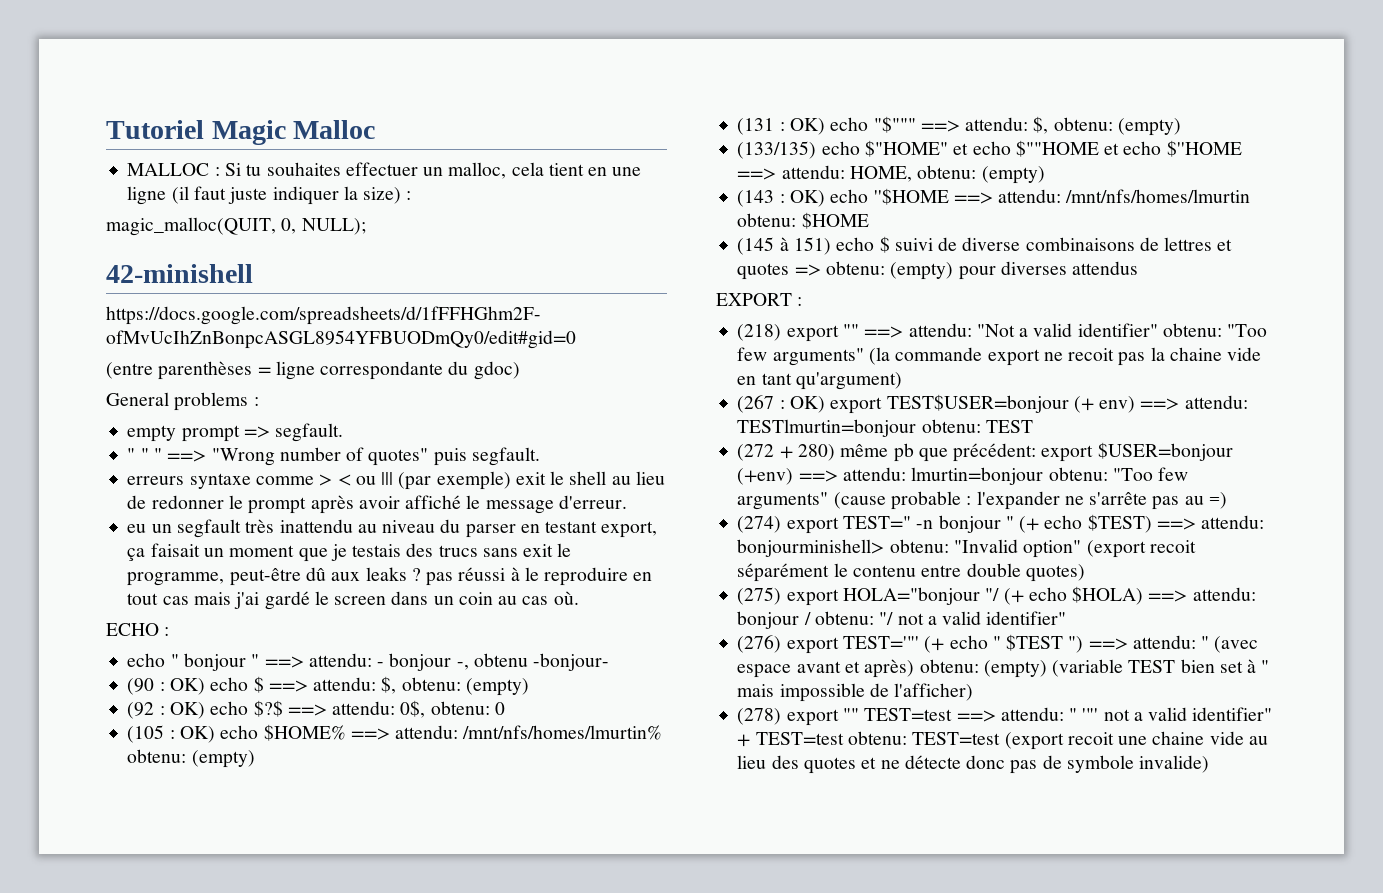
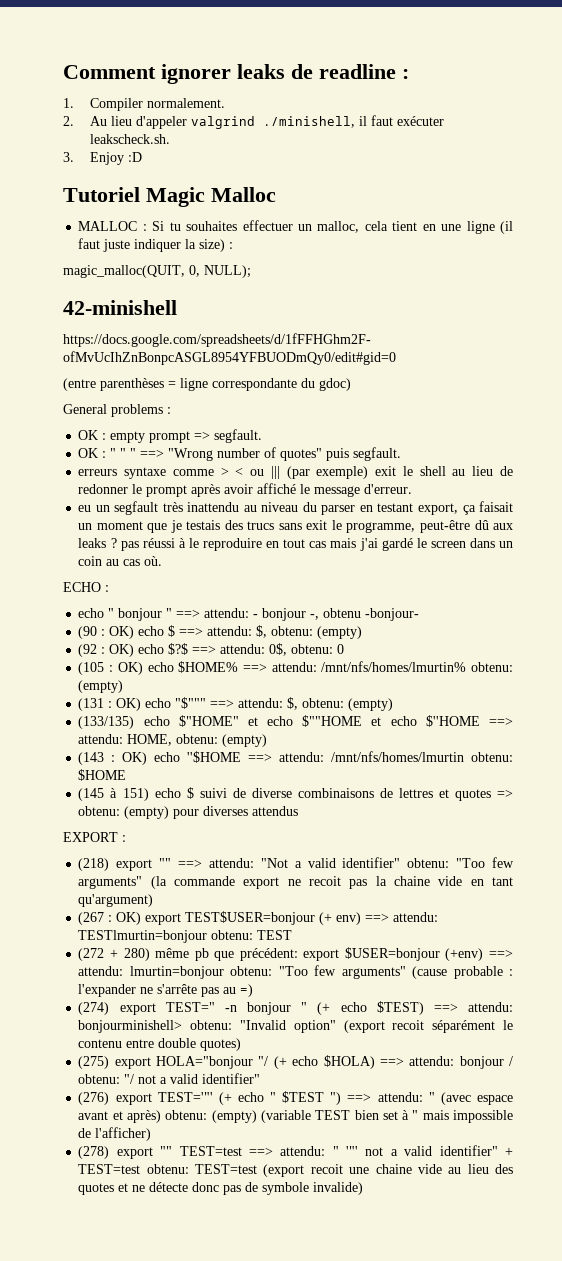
(106, 129) none -> [63,64,409,84] [63,98,225,111] [63,115,444,129] [89,134,170,144] [63,152,142,165] Comment ignorer leaks de readline : // 1. Compiler normalement. // 2. Au lieu d'appeler valgrind ./minishell, il faut exécuter leakscheck.sh. // 3. Enjoy :D //
(259, 401) none -> [78,430,107,440] OK :
(344, 432) none -> [78,448,107,458] OK :

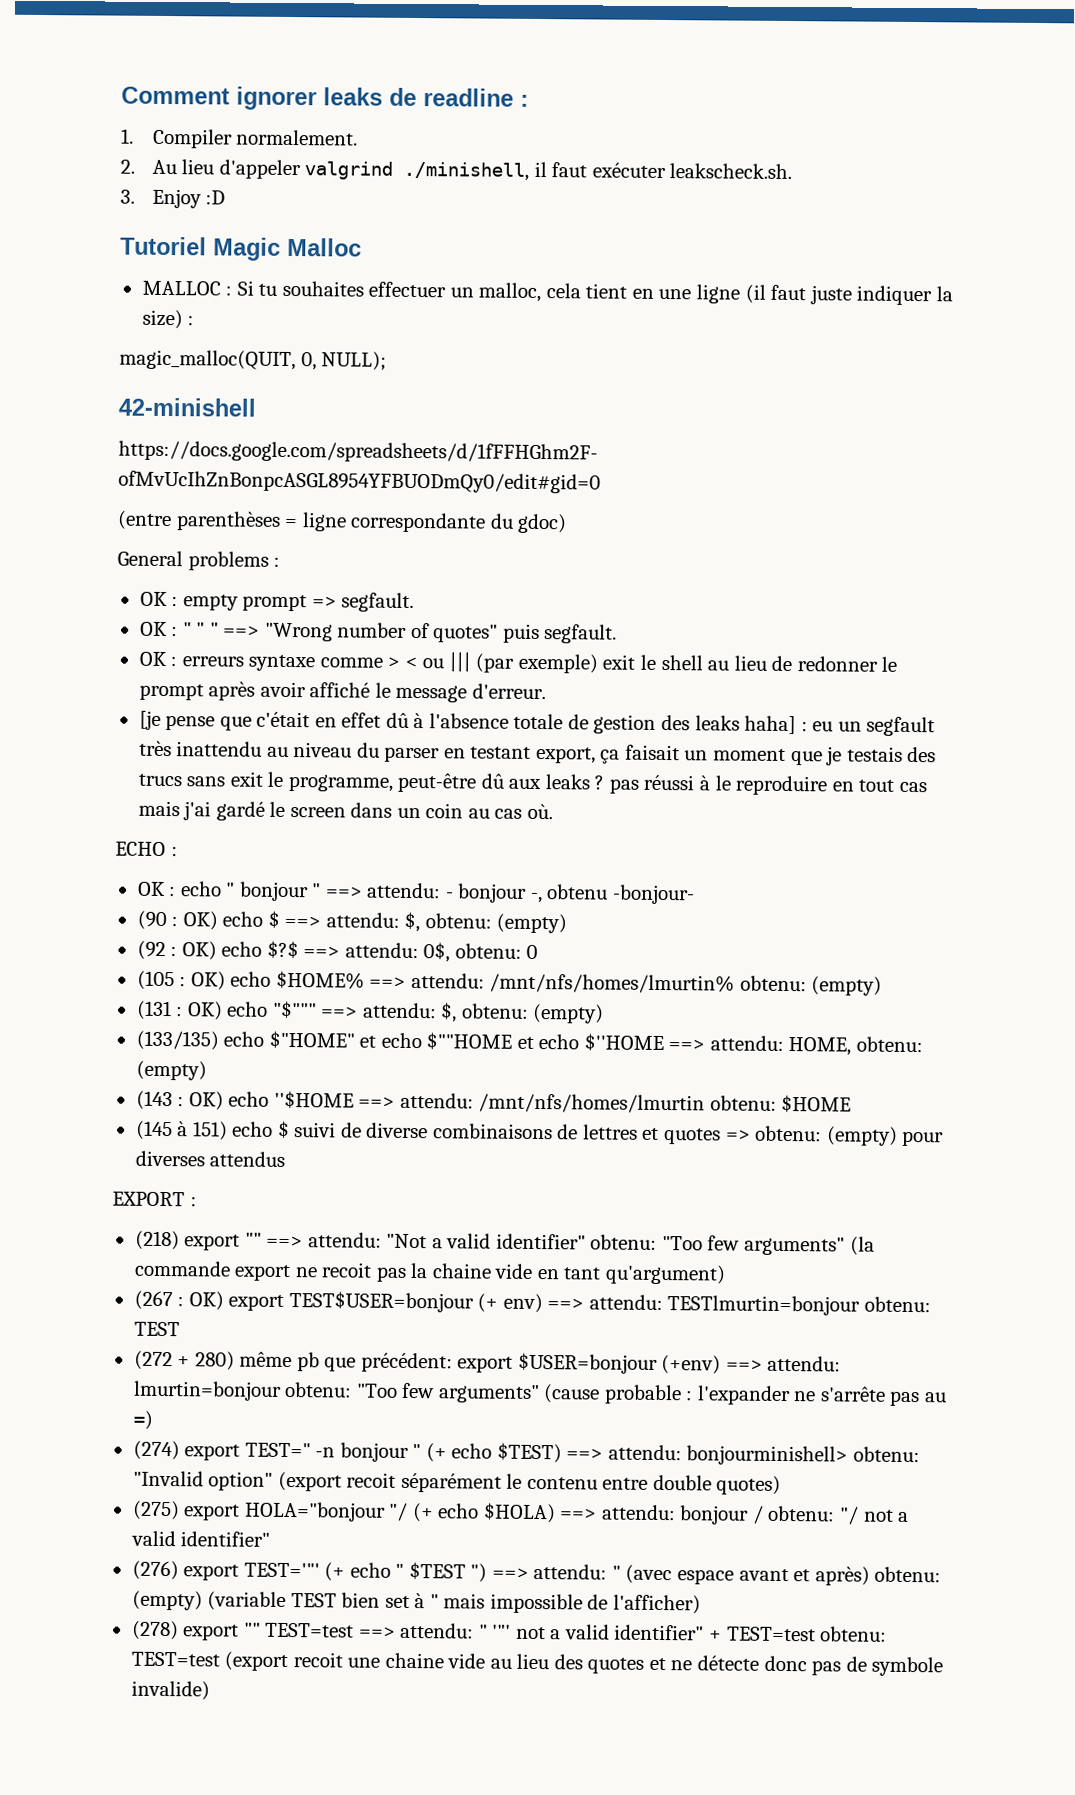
(402, 454) none -> [138,651,178,667] OK :
(413, 489) none -> [138,710,808,735] [je pense que c'était en effet dû à l'absence totale de gestion des leaks haha] :
(109, 588) none -> [137,881,177,897] OK :

